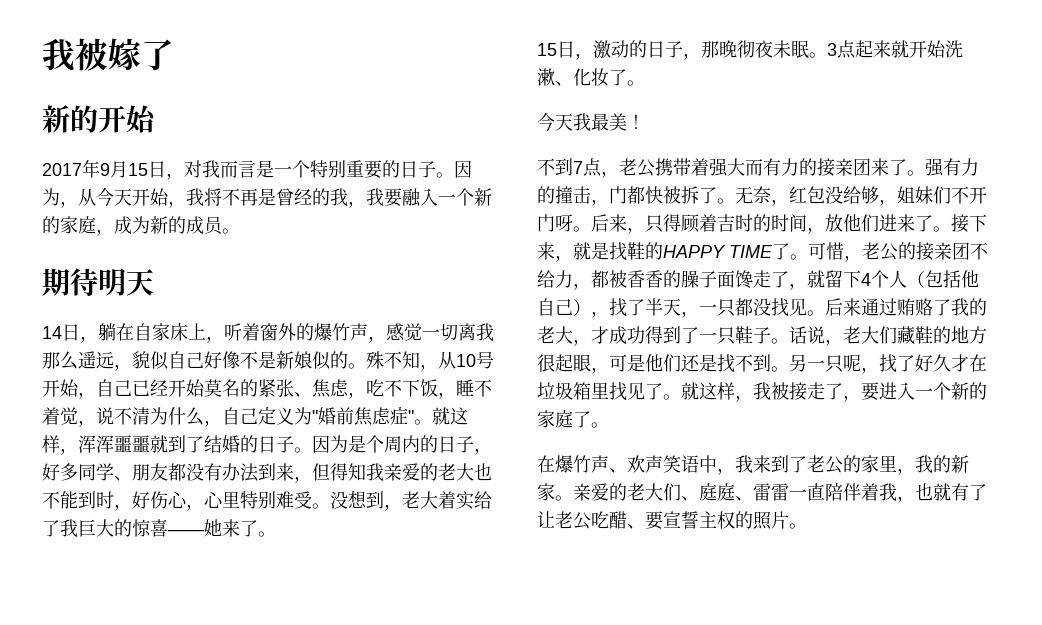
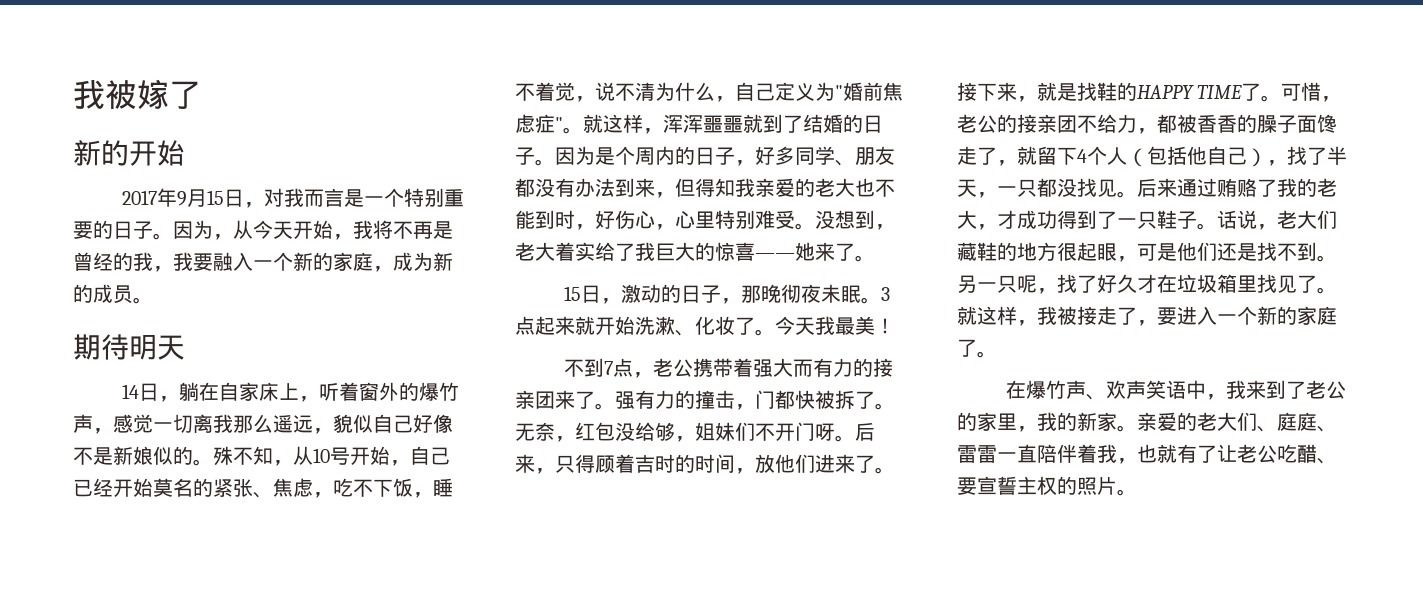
(645, 83) // -> (775, 332) none

